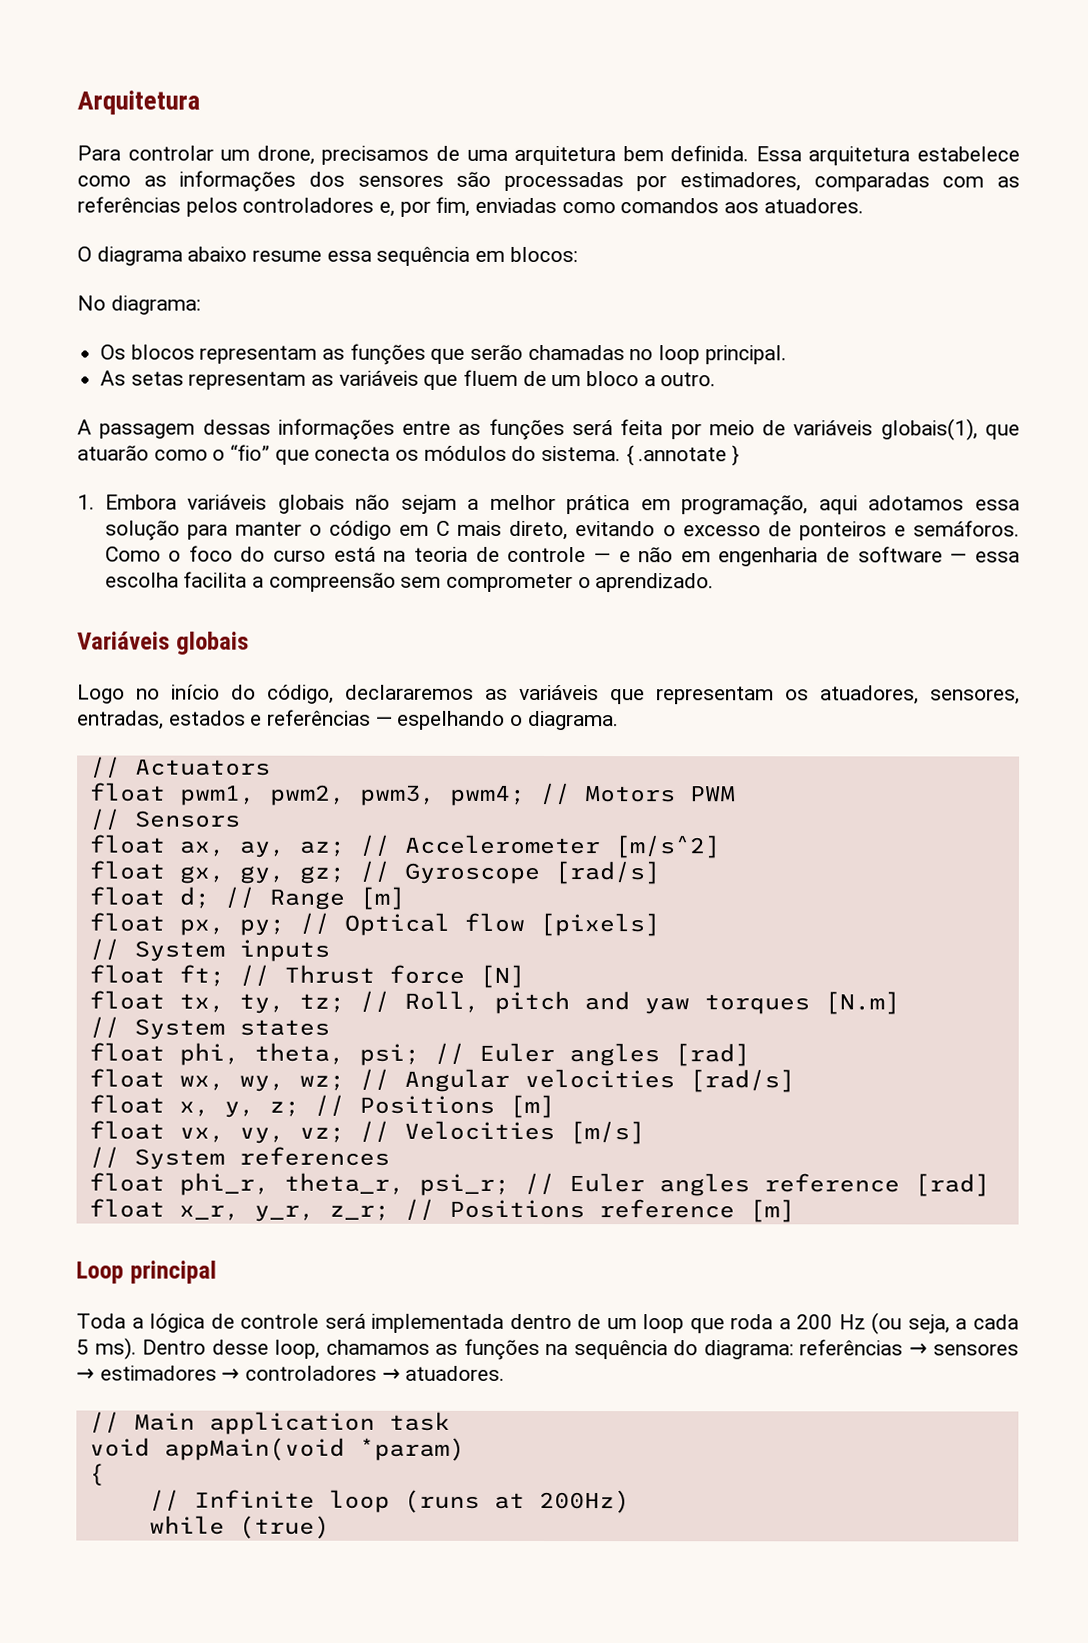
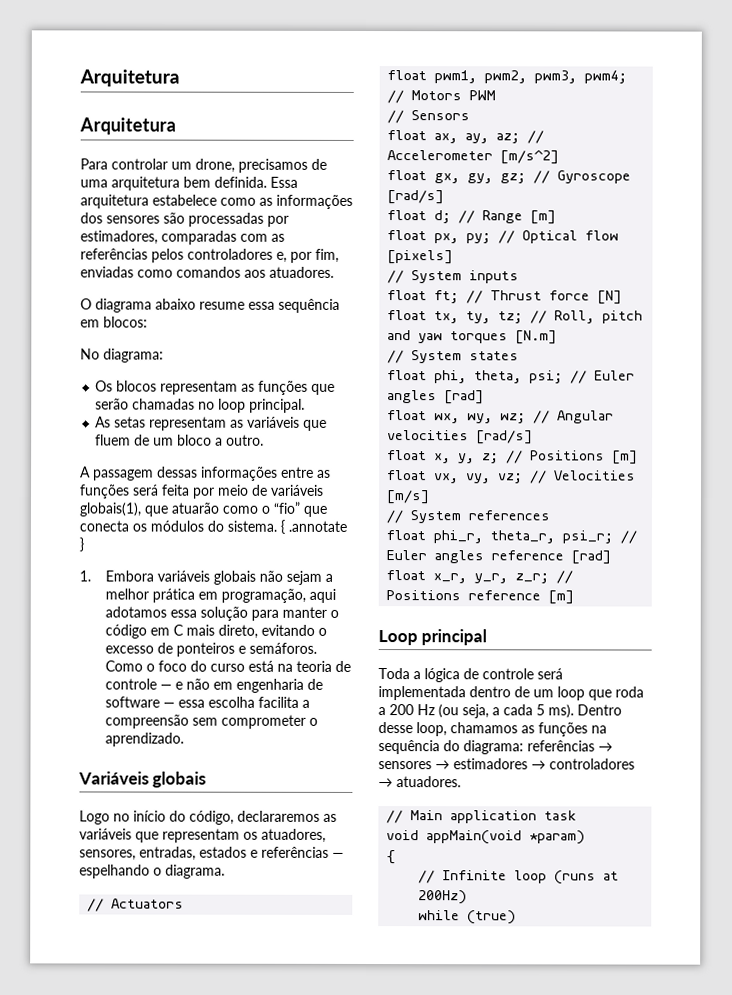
[77,90,200,115] Arquitetura -> [79,69,180,87] [79,117,176,135] Arquitetura // Arquitetura

